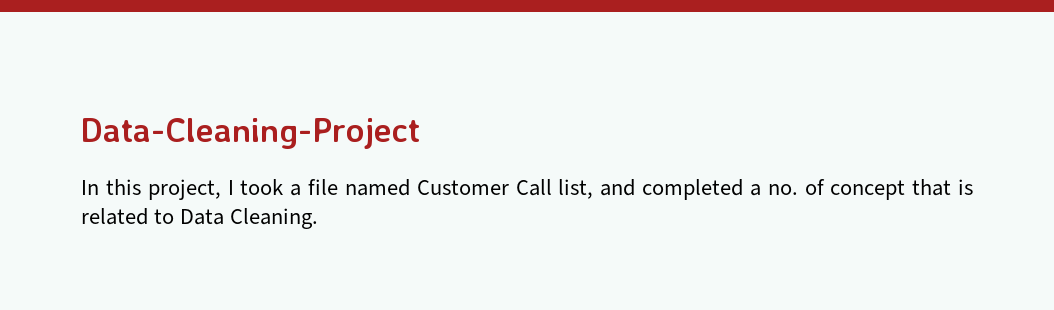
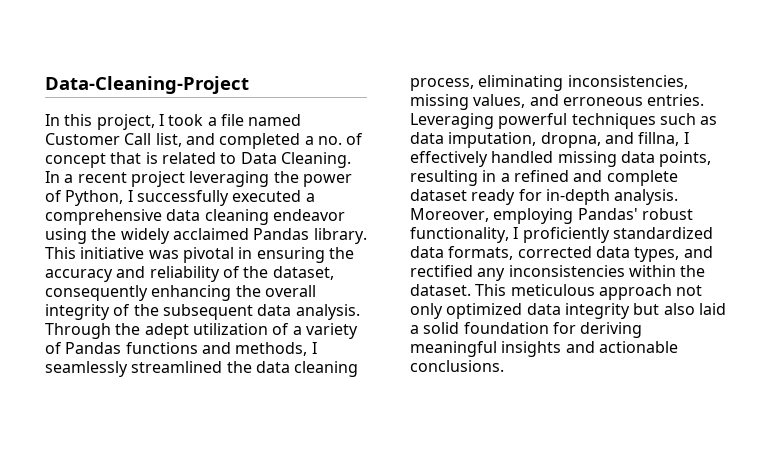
(319, 218) none -> [45,171,352,187] [45,190,315,206] [45,209,345,225] [45,228,367,244] [45,247,354,263] [45,266,334,282] [45,285,316,301] [45,304,360,320] [45,323,358,339] [45,342,317,356] [45,361,359,377] [410,75,688,91] [410,94,705,110] [410,113,718,129] [410,132,689,148] [410,151,712,167] [410,170,678,186] [410,189,679,205] [410,208,693,224] [410,227,713,243] [410,246,713,262] [410,265,706,281] [410,284,703,300] [410,303,726,319] [410,322,643,338] [410,341,678,357] [410,360,504,372] In a recent project leveraging the power of Python, I successfully executed a comprehensive data cleaning endeavor using the widely acclaimed Pandas library. This initiative was pivotal in ensuring the accuracy and reliability of the dataset, consequently enhancing the overall integrity of the subsequent data analysis. Through the adept utilization of a variety of Pandas functions and methods, I seamlessly streamlined the data cleaning process, eliminating inconsistencies, missing values, and erroneous entries. Leveraging powerful techniques such as data imputation, dropna, and fillna, I effectively handled missing data points, resulting in a refined and complete dataset ready for in-depth analysis. Moreover, employing Pandas' robust functionality, I proficiently standardized data formats, corrected data types, and rectified any inconsistencies within the dataset. This meticulous approach not only optimized data integrity but also laid a solid foundation for deriving meaningful insights and actionable conclusions.

